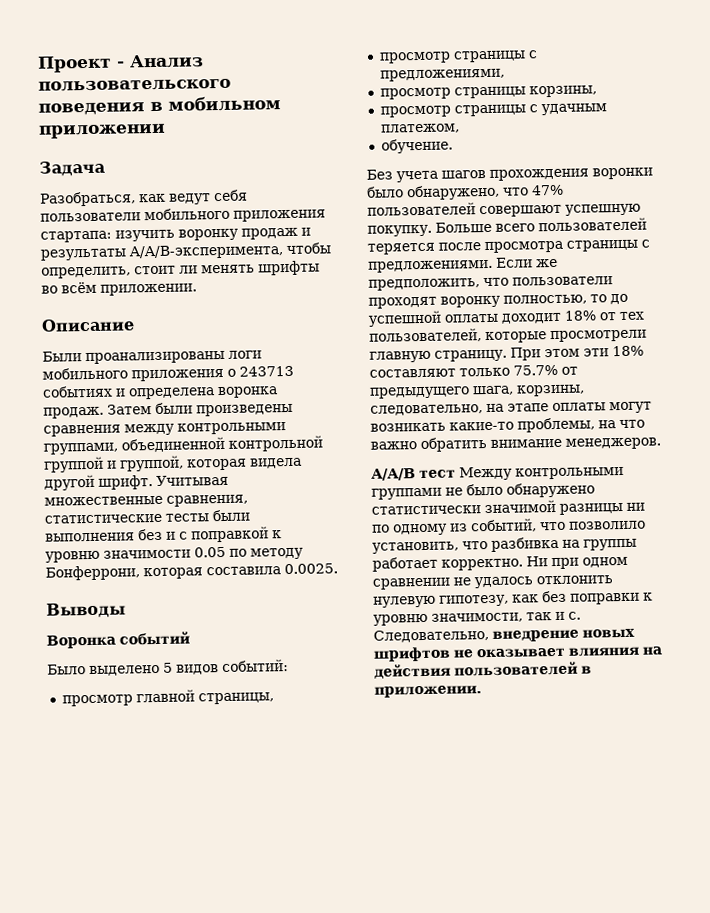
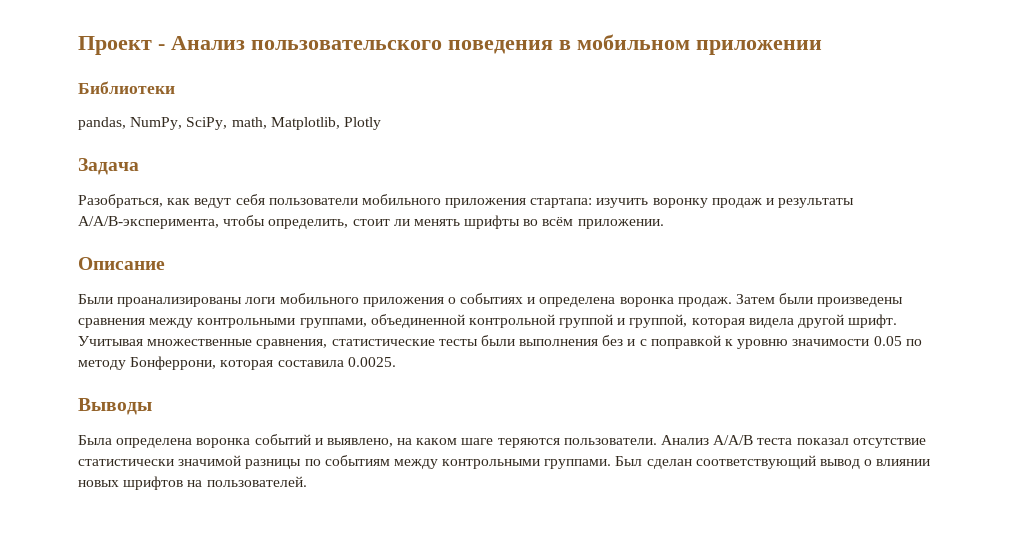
(166, 131) none -> [78,81,175,94] [78,117,381,130] // Библиотеки // pandas, NumPy, SciPy, math, Matplotlib, Plotly
[239,365,294,377] 243713 -> (456, 300) none
[46,631,190,649] [47,659,289,677] [61,689,274,707] [378,50,538,64] [379,68,505,82] [379,85,597,100] [379,103,607,118] [380,123,460,134] [380,138,453,154] [366,167,653,183] [366,184,564,201] [367,202,641,218] [367,217,647,237] [367,239,650,255] [368,257,558,273] [368,276,613,291] [368,293,628,309] [368,310,644,327] [369,328,647,344] [369,345,644,363] [369,364,578,378] [369,384,585,399] [370,401,652,416] [370,417,645,433] [370,437,661,453] [371,466,624,481] [371,482,595,500] [371,499,645,515] [372,518,646,536] [372,536,637,554] [372,556,628,572] [372,575,613,590] [373,590,653,608] [373,611,581,626] [373,628,635,643] [373,646,663,662] [374,661,592,679] [374,685,482,698] Воронка событий // Было выделено 5 видов событий: // просмотр главной страницы, // просмотр страницы с предложениями, // просмотр страницы корзины, // просмотр страницы с удачным платежом, // обучение. // Без учета шагов прохождения воронки было обнаружено, что 47% пользователей совершают успешную покупку. Больше всего пользователей теряется после просмотра страницы с предложениями. Если же предположить, что пользователи проходят воронку полностью, то до успешной оплаты доходит 18% от тех пользователей, которые просмотрели главную страницу. При этом эти 18% составляют только 75.7% от предыдущего шага, корзины, следовательно, на этапе оплаты могут возникать какие-то проблемы, на что важно обратить внимание менеджеров. // А/А/В тест Между контрольными группами не было обнаружено статистически значимой разницы ни по одному из событий, что позволило установить, что разбивка на группы работает корректно. Ни при одном сравнении не удалось отклонить нулевую гипотезу, как без поправки к уровню значимости, так и с. Следовательно, внедрение новых шрифтов не оказывает влияния на действия пользователей в приложении. -> [78,434,926,448] [78,455,931,469] [78,476,307,490] Была определена воронка событий и выявлено, на каком шаге теряются пользователи. Анализ А/А/В теста показал отсутствие статистически значимой разницы по событиям между контрольными группами. Был сделан соответствующий вывод о влиянии новых шрифтов на пользователей.

